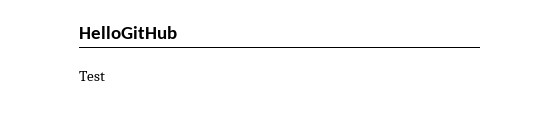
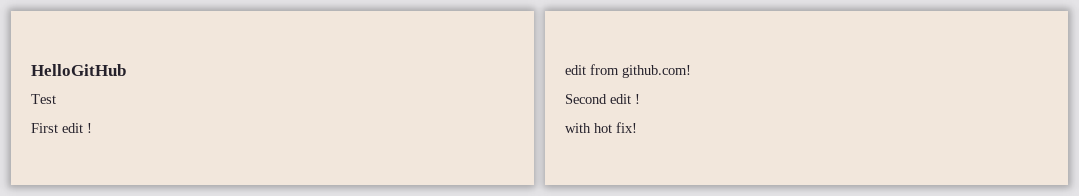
(105, 76) none -> [31,123,92,133] [565,64,691,78] [565,94,640,104] [565,122,637,133] // First edit ! // edit from github.com! // Second edit ! // with hot fix!

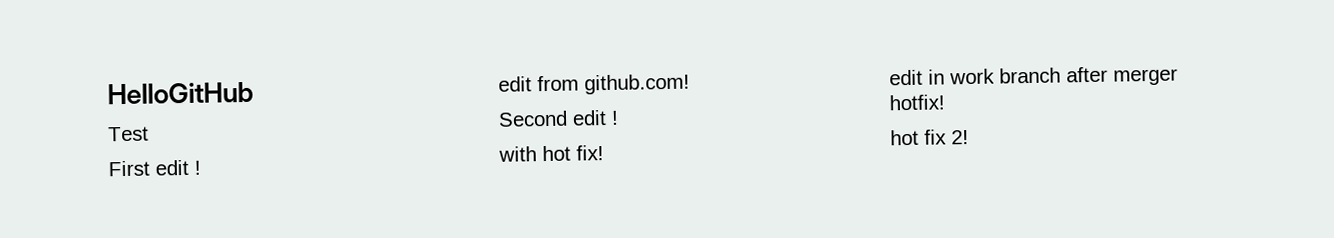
(637, 127) none -> [889,66,1178,86] [889,94,945,111] [890,129,969,146] // edit in work branch after merger hotfix! // hot fix 2!

